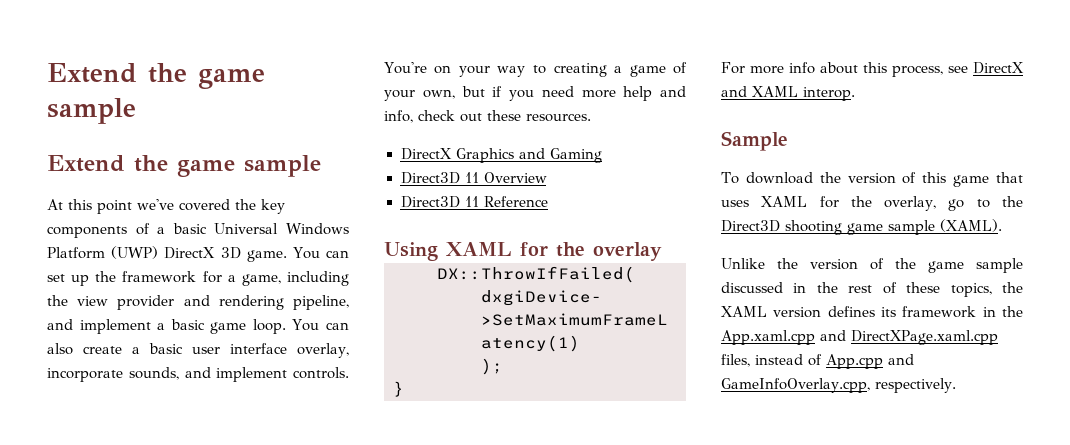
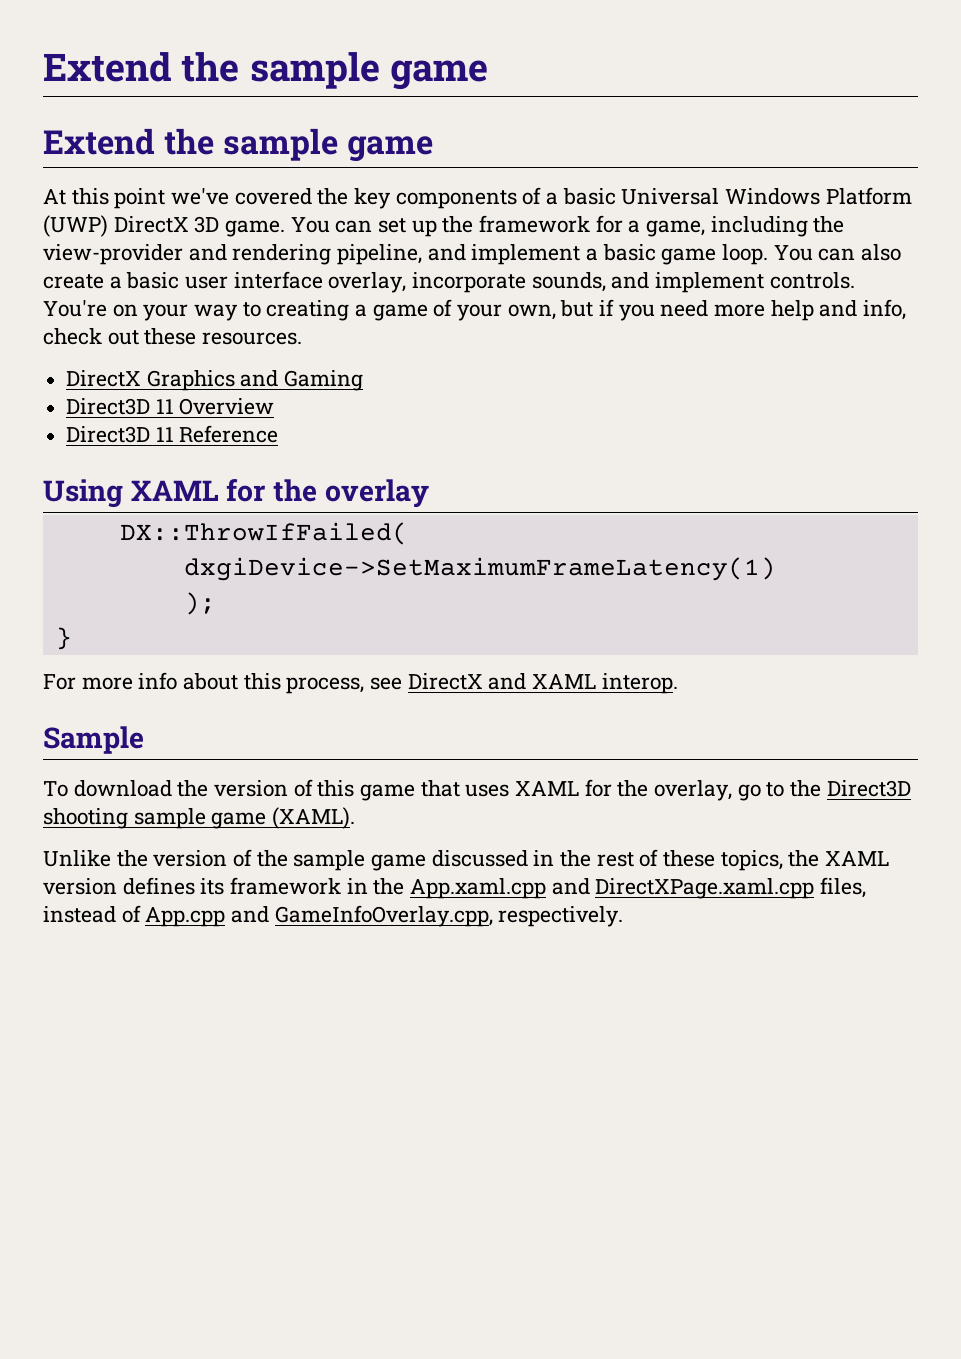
[47,63,265,89] [47,98,136,124] [47,155,321,177] Extend the game sample // Extend the game sample -> [43,52,488,90] [43,128,433,162] Extend the sample game // Extend the sample game
[77,295,175,310] view provider -> [43,244,183,265] view-provider
[847,220,935,235] game sample -> [133,808,267,829] sample game
[928,258,1023,273] game sample -> [293,850,427,871] sample game

